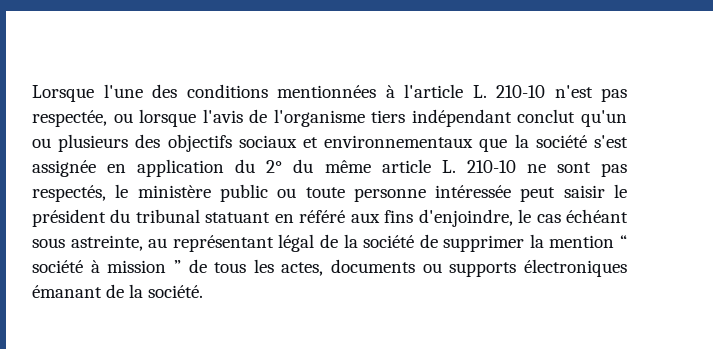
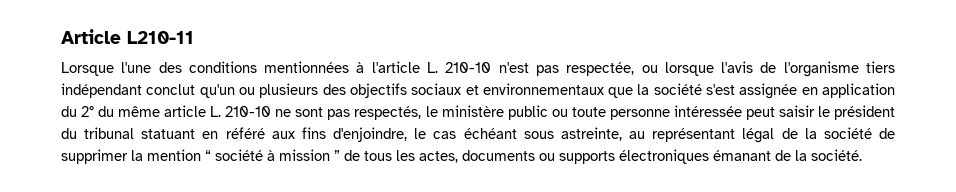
(32, 93) none -> [61,29,194,44] Article L210-11 //

